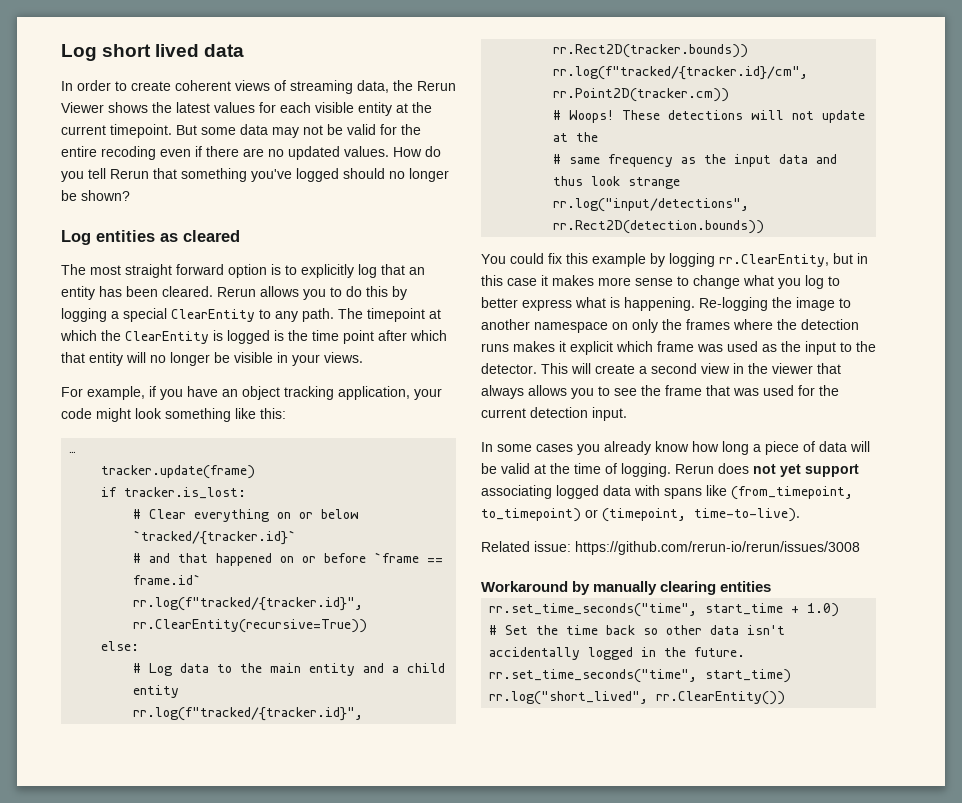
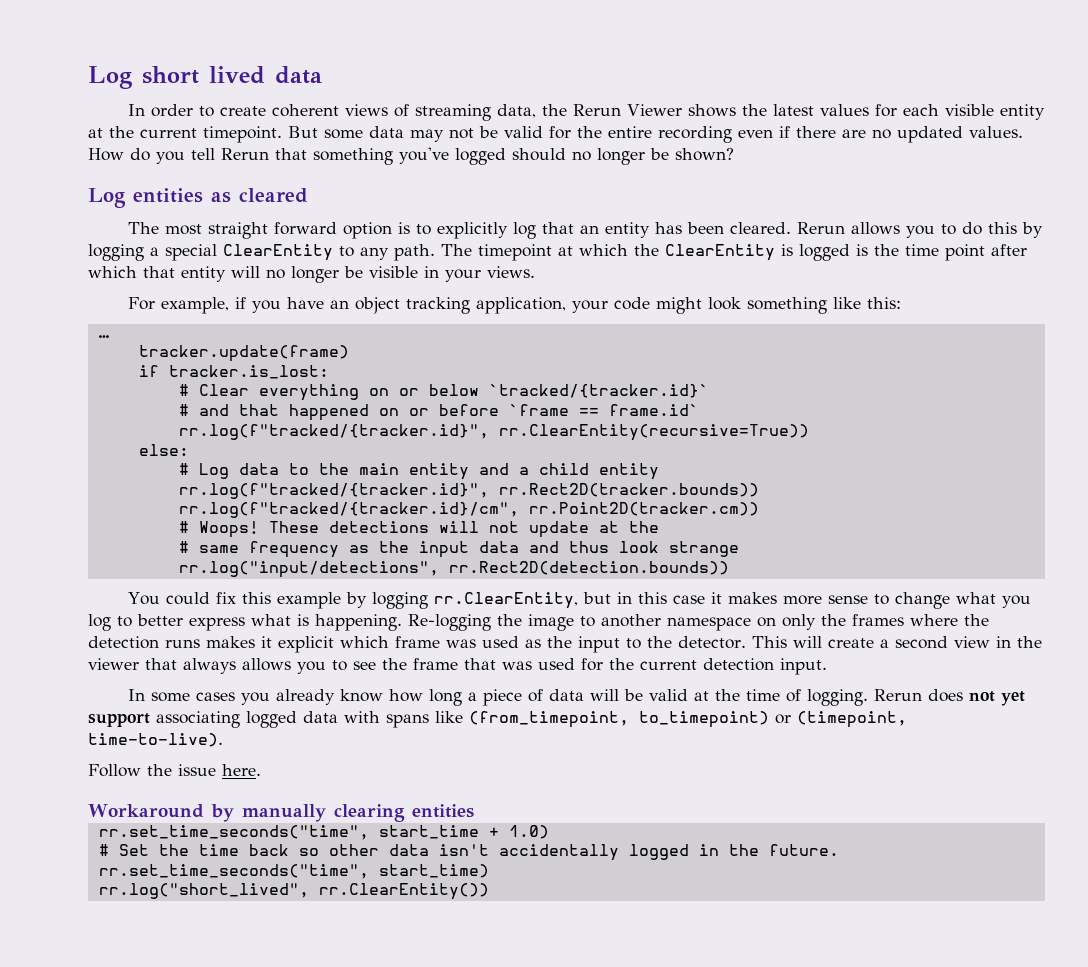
[101,146,156,160] recoding -> [658,126,732,143] recording
[481,541,860,555] Related issue: https://github.com/rerun-io/rerun/issues/3008 -> [88,764,261,777] Follow the issue here.

